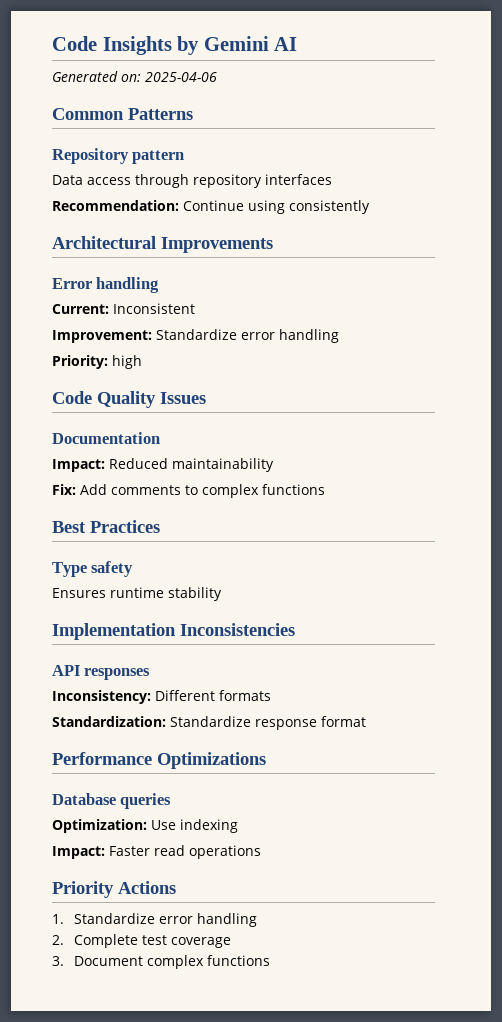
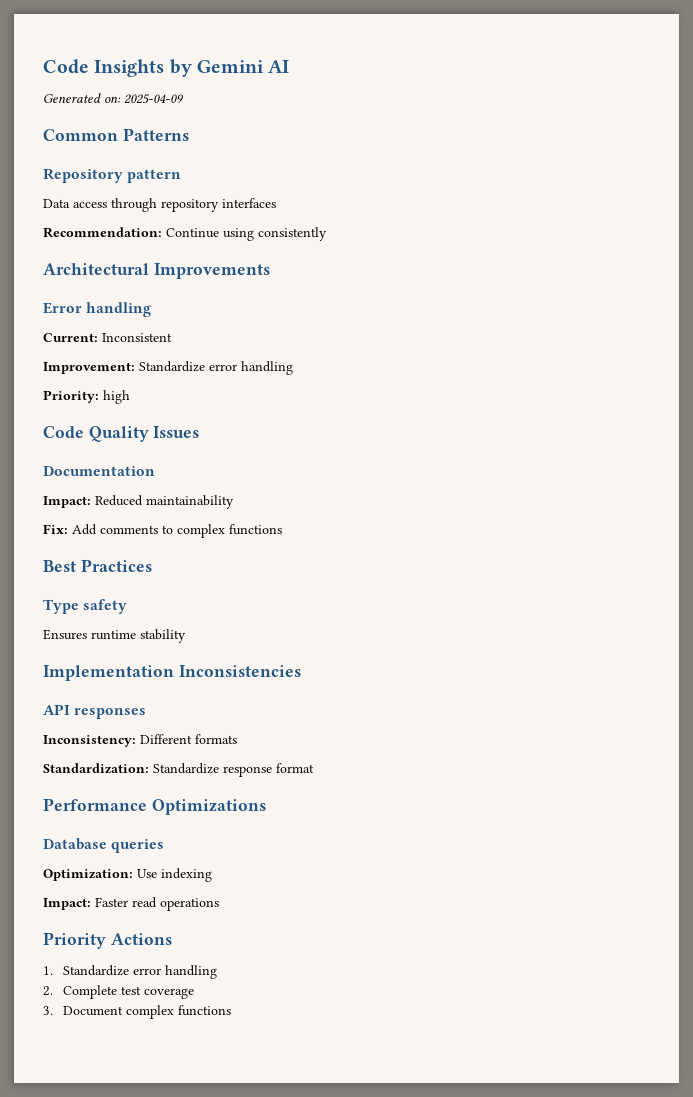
[145,72,217,82] 2025-04-06 -> [124,94,184,104] 2025-04-09

